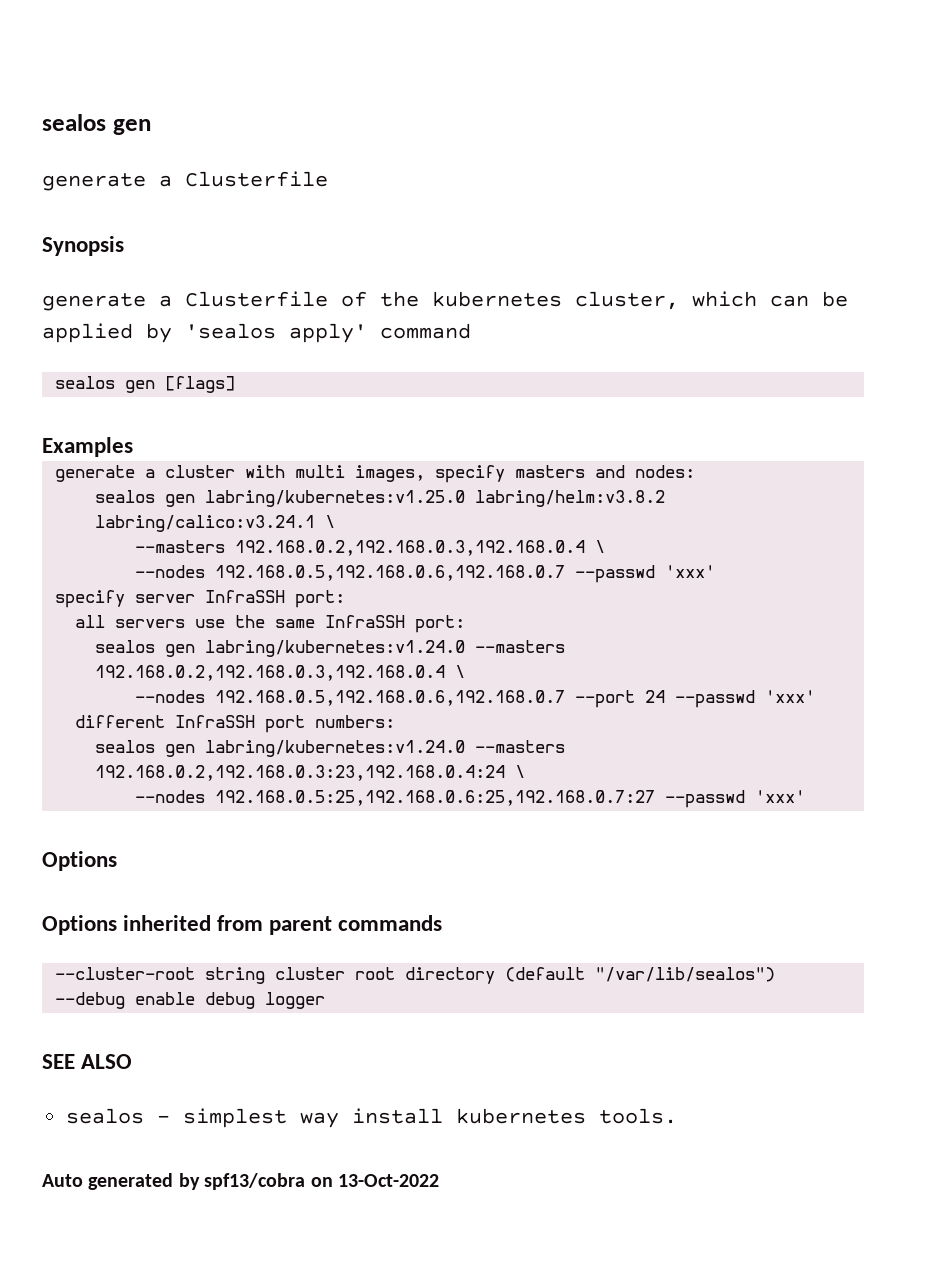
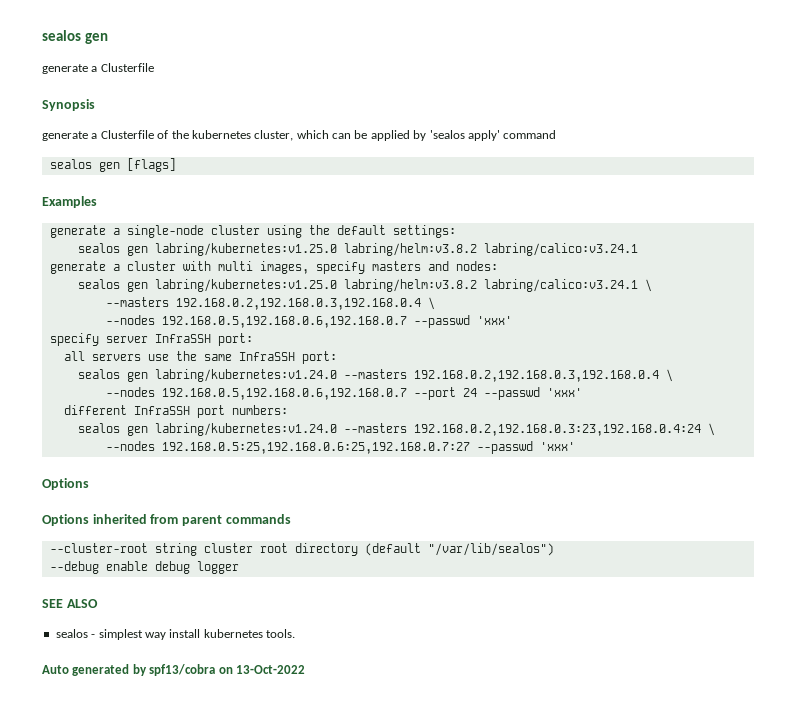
(133, 447) none -> [49,225,456,238] [77,243,638,256] // generate a single-node cluster using the default settings: // sealos gen labring/kubernetes:v1.25.0 labring/helm:v3.8.2 labring/calico:v3.24.1

